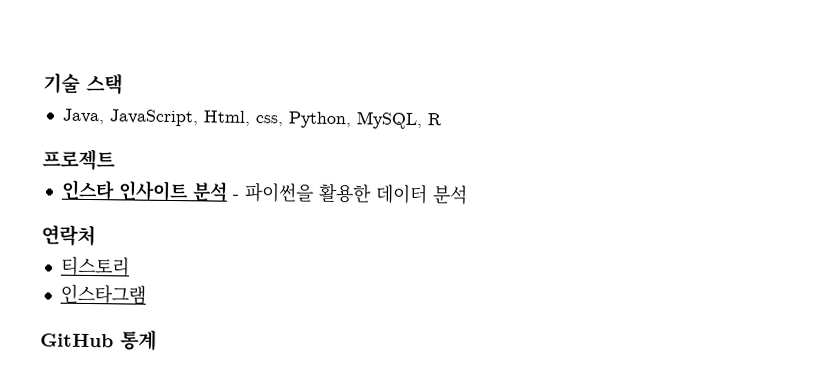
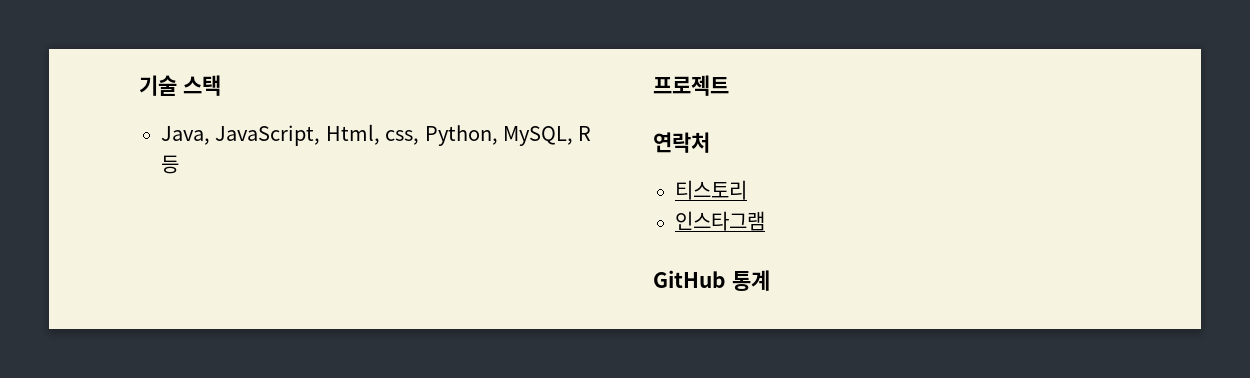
(442, 119) none -> [161,155,179,174] 등
[60,179,468,205] // 인스타 인사이트 분석 - 파이썬을 활용한 데이터 분석 -> (729, 85) none

